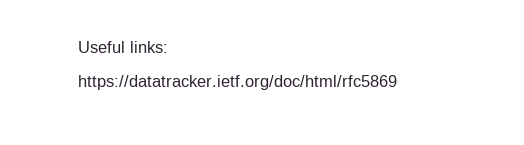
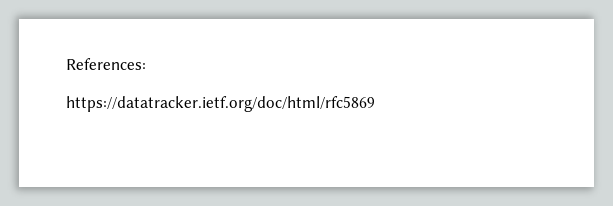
[78,41,168,53] Useful links: -> [66,58,146,70] References:

